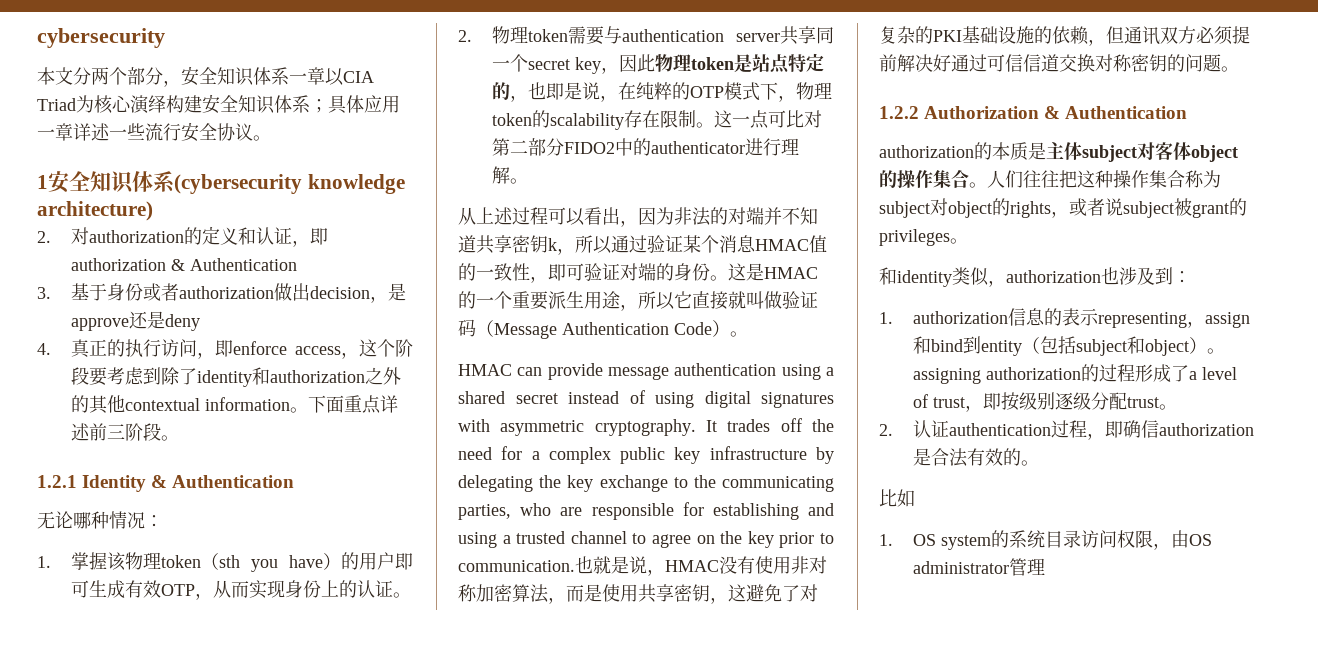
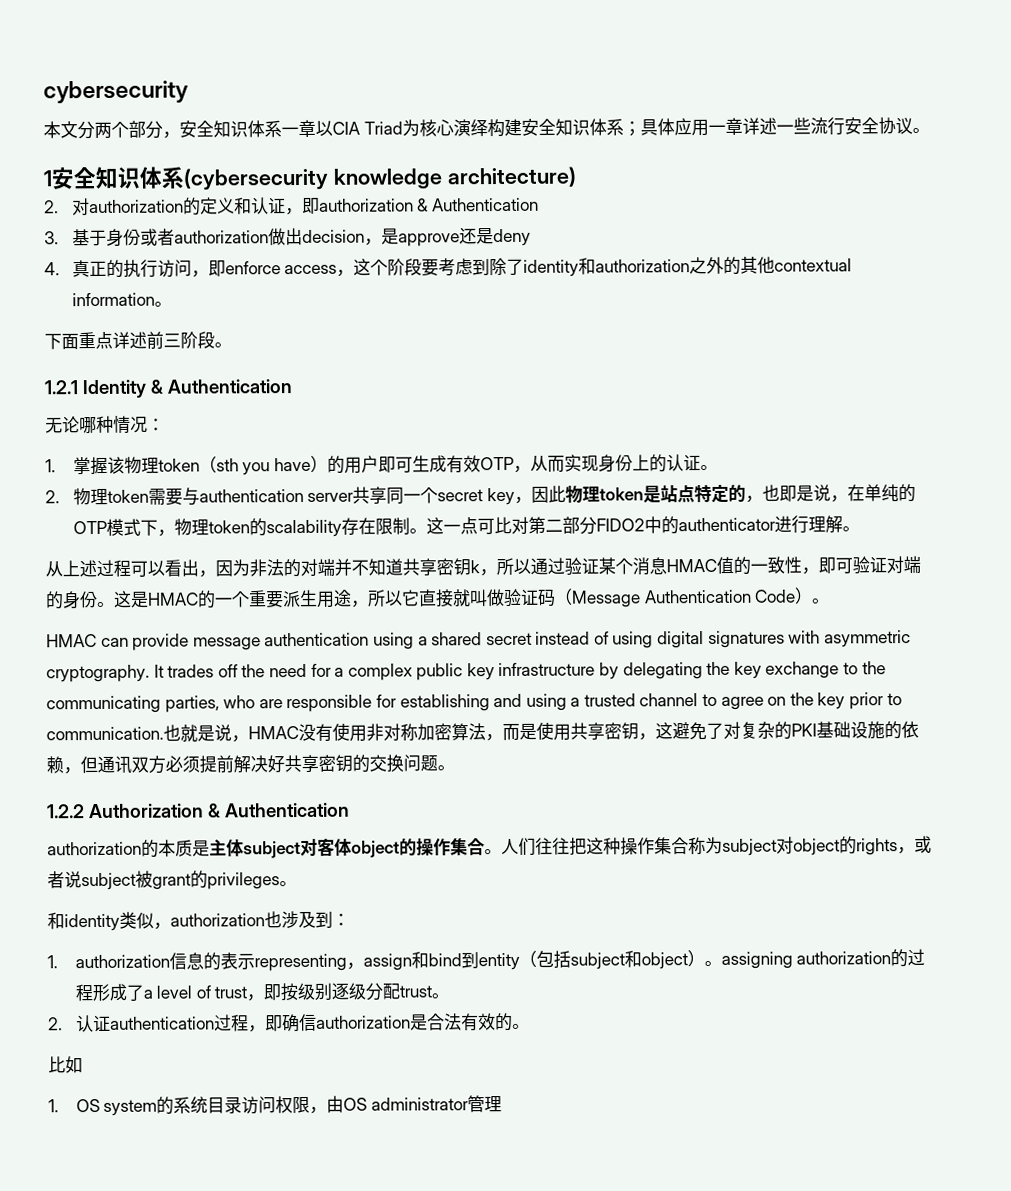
(309, 410) none -> (172, 304) //
[636,82,673,100] 纯粹 -> [863,484,899,502] 单纯
[951,54,1185,72] 通过可信信道交换对称密钥的 -> [284,754,404,773] 共享密钥的交换

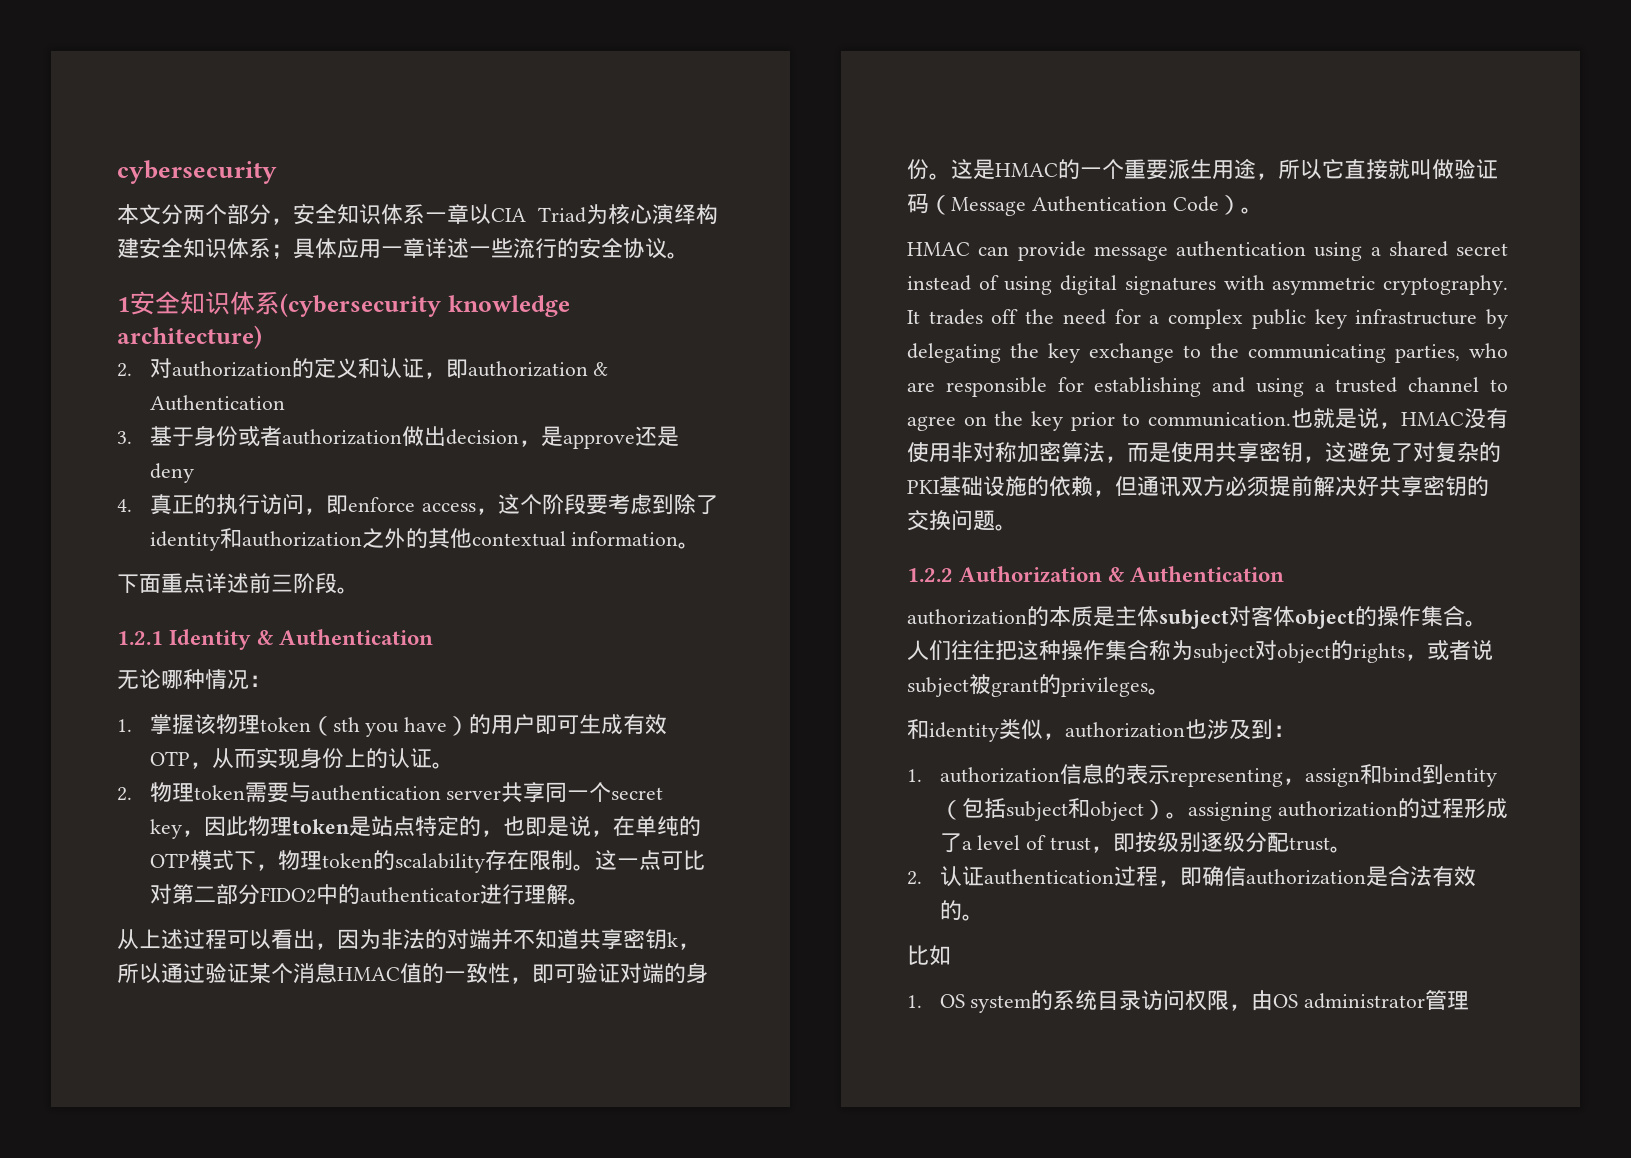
(845, 126) none -> [557,238,579,258] 的

